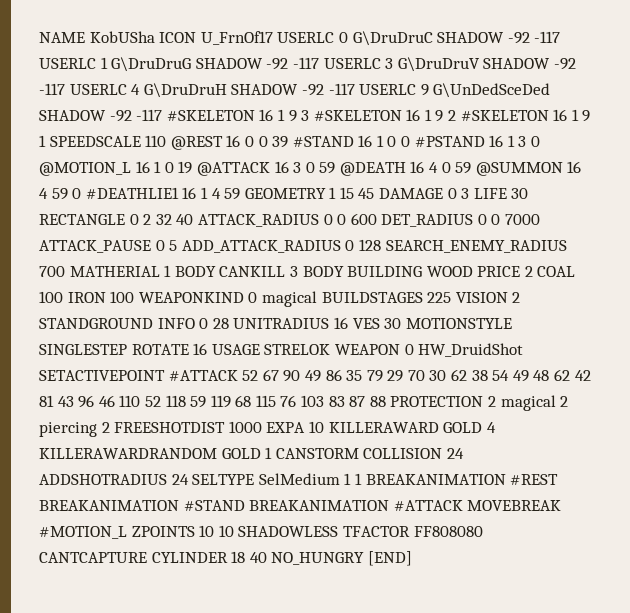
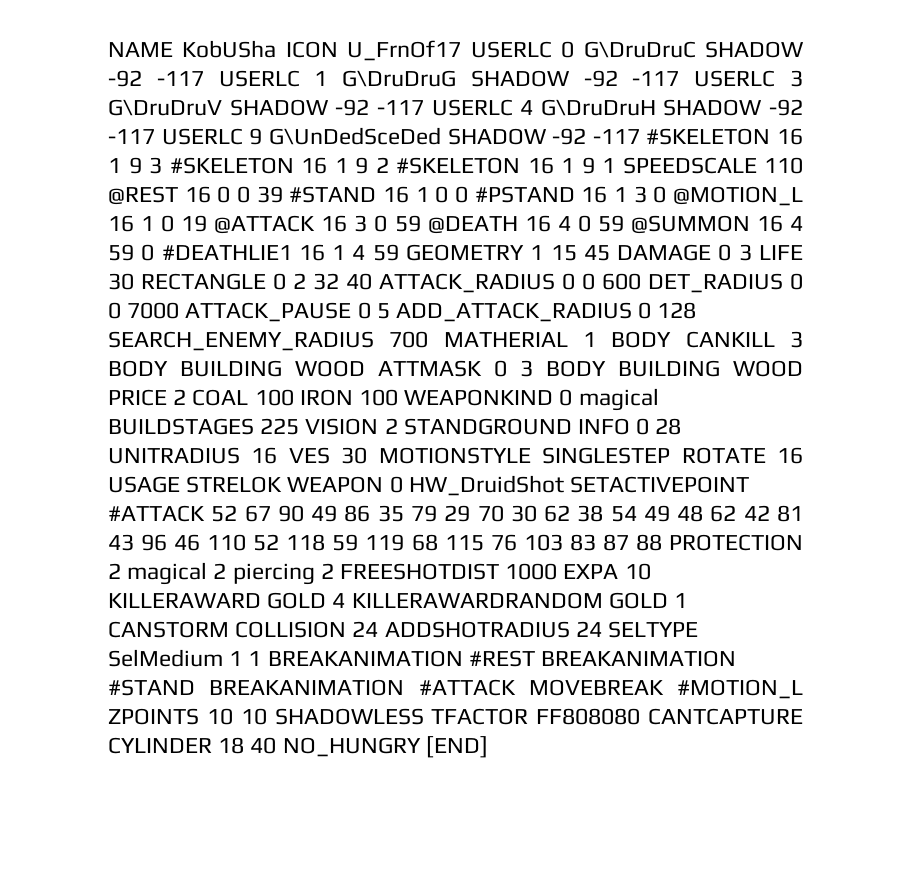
(473, 271) none -> [378,360,803,377] ATTMASK 0 3 BODY BUILDING WOOD

